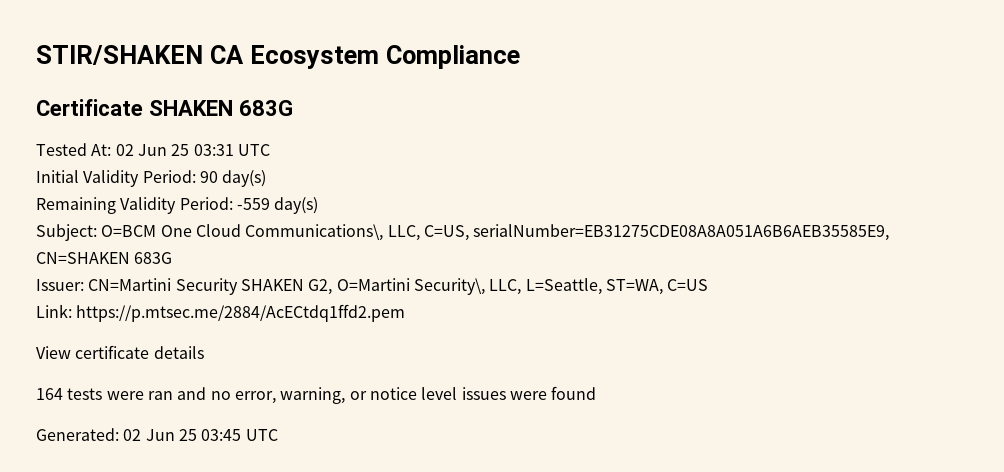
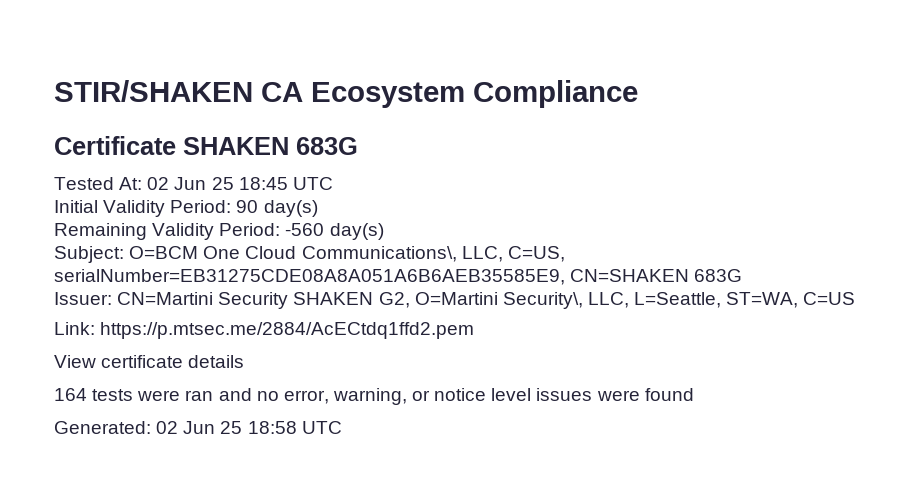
[193,144,234,156] 03:31 -> [238,177,288,190] 18:45
[236,198,270,210] -559 -> [285,223,325,236] -560
[201,429,242,441] 03:45 -> [247,421,297,434] 18:58

